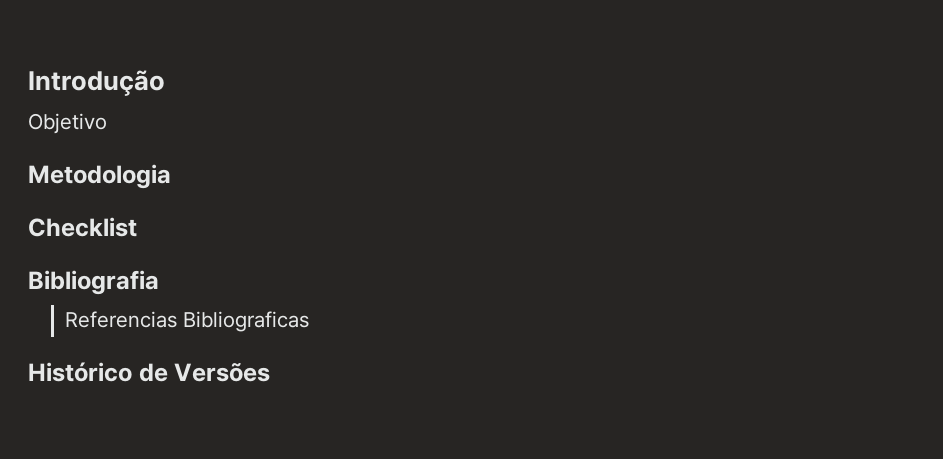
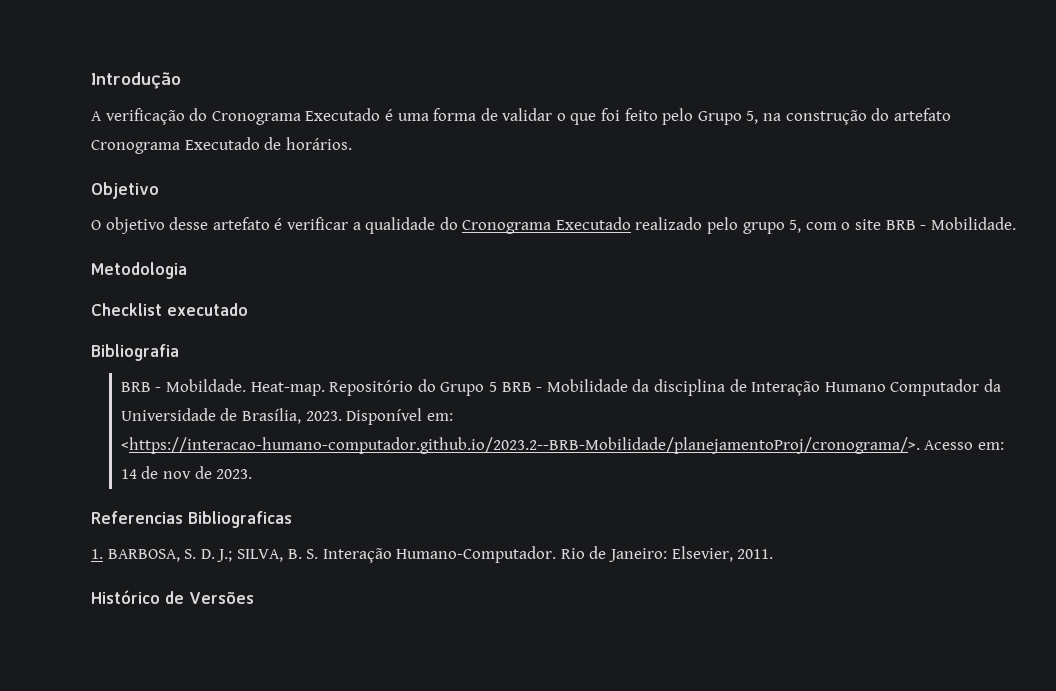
[28,113,107,134] Objetivo -> [91,108,951,125] [91,137,352,154] [91,182,159,199] [91,217,1016,234] A verificação do Cronograma Executado é uma forma de validar o que foi feito pelo Grupo 5, na construção do artefato Cronograma Executado de horários. // Objetivo // O objetivo desse artefato é verificar a qualidade do Cronograma Executado realizado pelo grupo 5, com o site BRB - Mobilidade.
(137, 227) none -> [167,303,248,316] executado
[65,311,309,332] Referencias Bibliograficas -> [120,379,1001,396] [120,408,453,425] [120,437,1005,454] [120,466,253,479] [91,511,292,528] [91,546,774,563] BRB - Mobildade. Heat-map. Repositório do Grupo 5 BRB - Mobilidade da disciplina de Interação Humano Computador da Universidade de Brasília, 2023. Disponível em: <https://interacao-humano-computador.github.io/2023.2--BRB-Mobilidade/planejamentoProj/cronograma/>. Acesso em: 14 de nov de 2023. // Referencias Bibliograficas // 1. BARBOSA, S. D. J.; SILVA, B. S. Interação Humano-Computador. Rio de Janeiro: Elsevier, 2011.

